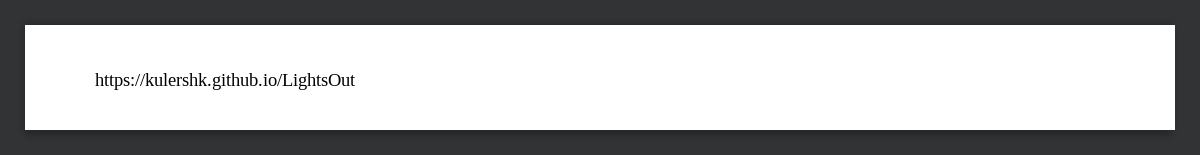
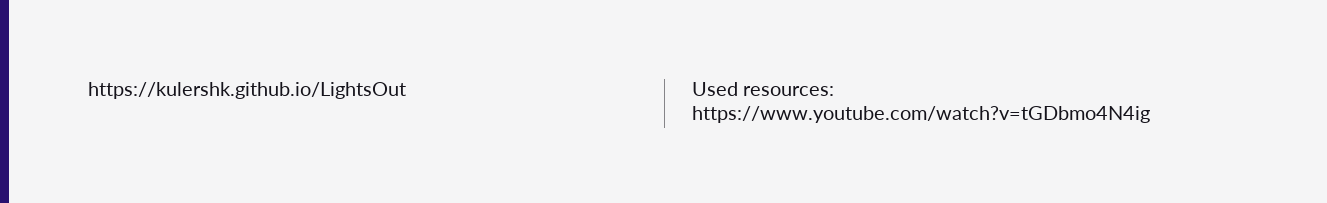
(356, 81) none -> [692,82,835,96] [692,106,1150,123] // Used resources: https://www.youtube.com/watch?v=tGDbmo4N4ig

